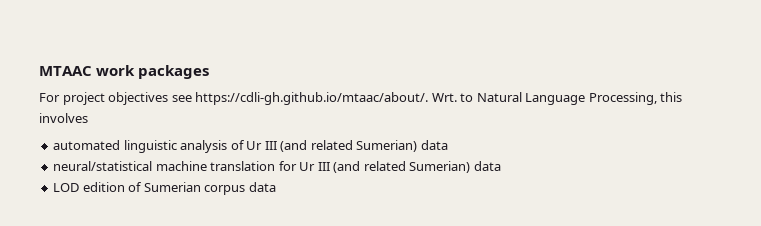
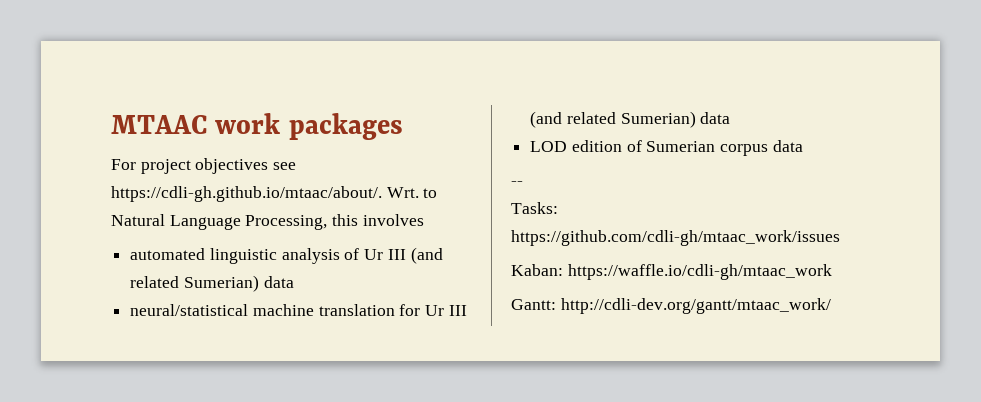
(276, 187) none -> [511,181,523,186] [511,202,558,214] [511,230,840,246] [511,264,832,280] [511,298,831,314] // -- // Tasks: https://github.com/cdli-gh/mtaac_work/issues // Kaban: https://waffle.io/cdli-gh/mtaac_work // Gantt: http://cdli-dev.org/gantt/mtaac_work/

